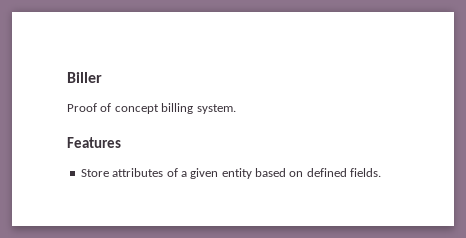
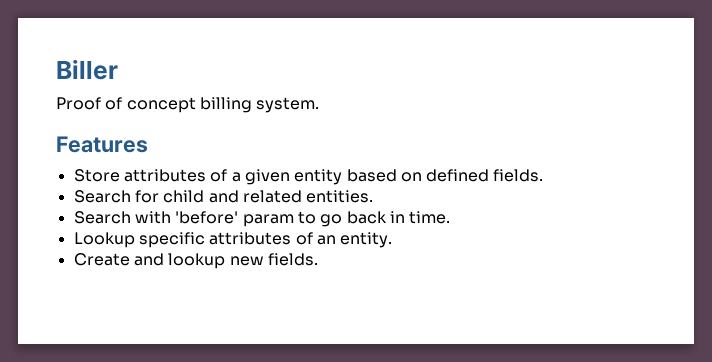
(382, 172) none -> [73,190,374,203] [73,211,451,227] [73,232,393,248] [73,253,318,269] // Search for child and related entities. // Search with 'before' param to go back in time. // Lookup specific attributes of an entity. // Create and lookup new fields.

